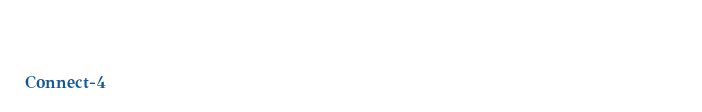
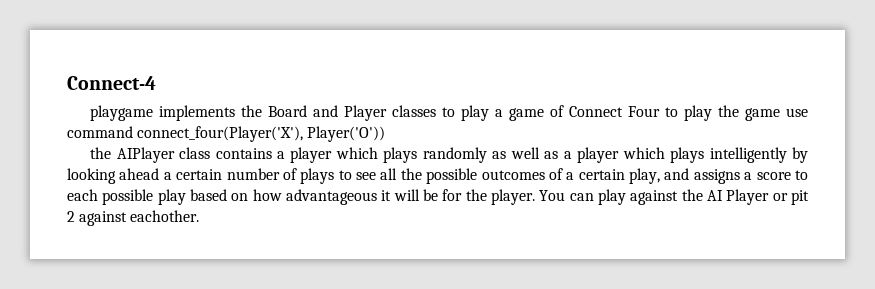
(106, 82) none -> [90,105,808,121] [67,126,386,142] [90,147,808,163] [67,168,809,184] [67,189,810,205] [67,210,200,226] // playgame implements the Board and Player classes to play a game of Connect Four to play the game use command connect_four(Player('X'), Player('O')) // the AIPlayer class contains a player which plays randomly as well as a player which plays intelligently by looking ahead a certain number of plays to see all the possible outcomes of a certain play, and assigns a score to each possible play based on how advantageous it will be for the player. You can play against the AI Player or pit 2 against eachother.

